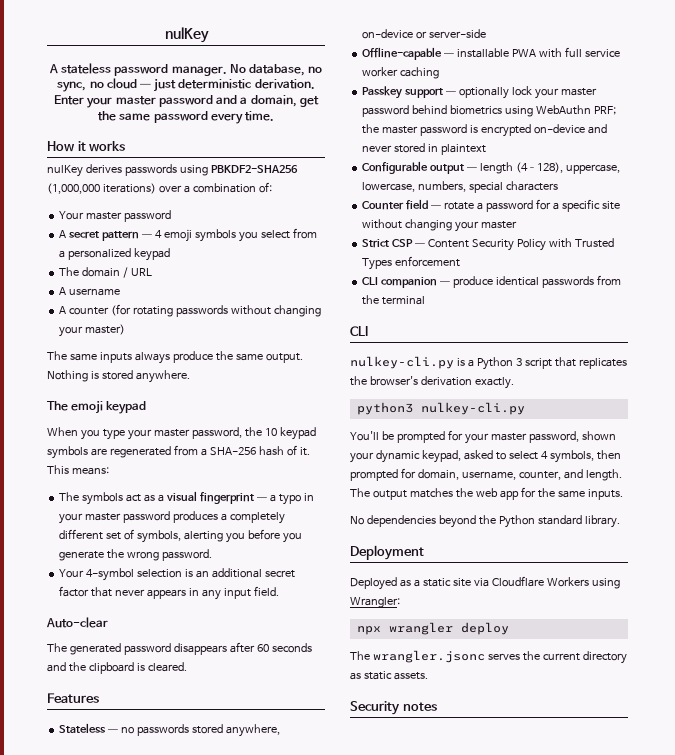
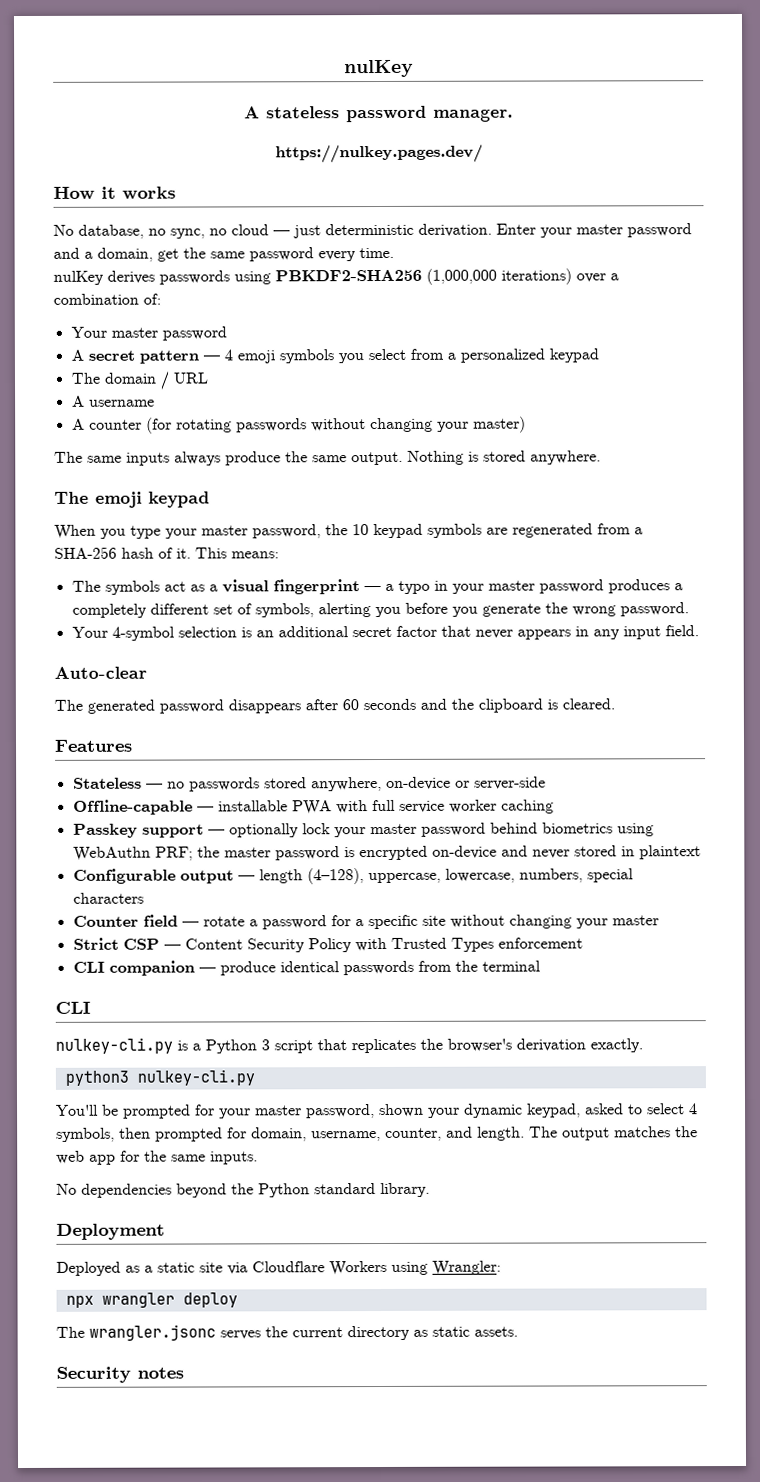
(227, 71) none -> [274,144,483,164] [53,186,176,199] // https://nulkey.pages.dev/ // How it works //
[47,141,126,152] // How it works -> (394, 253) none

